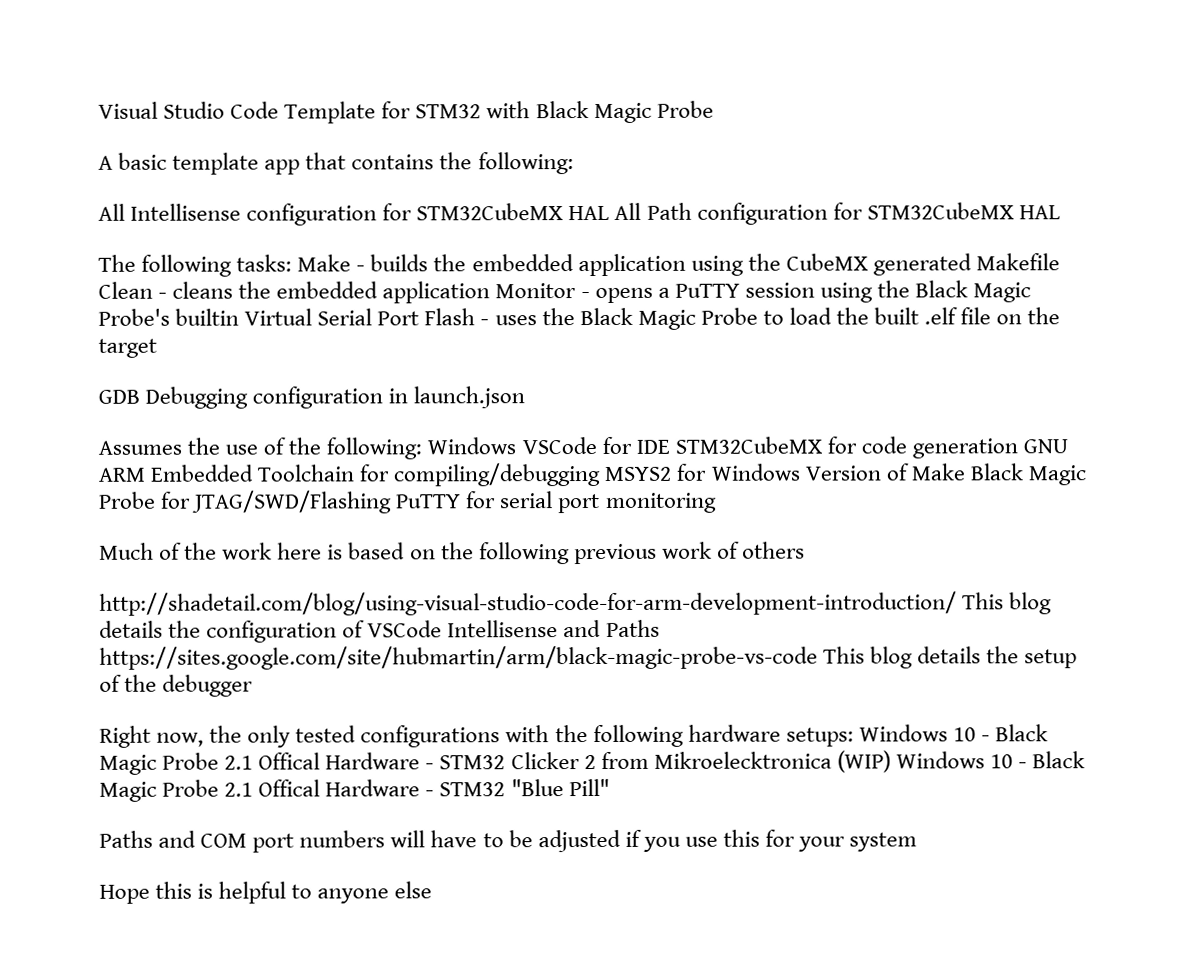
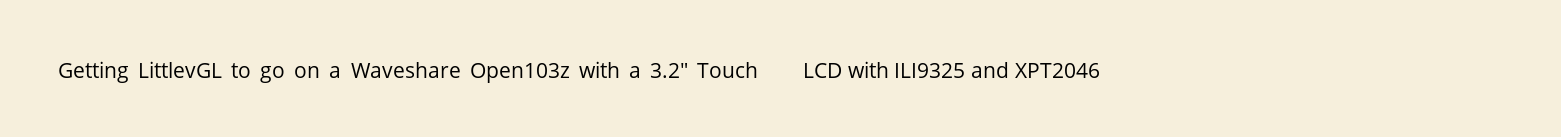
[98,100,714,124] [98,152,574,175] [98,202,1060,226] [98,253,1060,277] [98,280,1032,304] [98,307,1061,330] [98,338,157,358] [98,386,526,409] [98,436,1069,460] [98,462,1086,487] [99,490,717,514] [99,541,805,565] [99,591,1053,616] [99,619,660,643] [99,645,1078,670] [99,674,254,697] [99,724,1049,748] [99,750,1086,775] [99,778,610,802] [99,829,918,853] [99,881,433,904] Visual Studio Code Template for STM32 with Black Magic Probe // A basic template app that contains the following: // All Intellisense configuration for STM32CubeMX HAL All Path configuration for STM32CubeMX HAL // The following tasks: Make - builds the embedded application using the CubeMX generated Makefile Clean - cleans the embedded application Monitor - opens a PuTTY session using the Black Magic Probe's builtin Virtual Serial Port Flash - uses the Black Magic Probe to load the built .elf file on the target // GDB Debugging configuration in launch.json // Assumes the use of the following: Windows VSCode for IDE STM32CubeMX for code generation GNU ARM Embedded Toolchain for compiling/debugging MSYS2 for Windows Version of Make Black Magic Probe for JTAG/SWD/Flashing PuTTY for serial port monitoring // Much of the work here is based on the following previous work of others // http://shadetail.com/blog/using-visual-studio-code-for-arm-development-introduction/ This blog details the configuration of VSCode Intellisense and Paths https://sites.google.com/site/hubmartin/arm/black-magic-probe-vs-code This blog details the setup of the debugger // Right now, the only tested configurations with the following hardware setups: Windows 10 - Black Magic Probe 2.1 Offical Hardware - STM32 Clicker 2 from Mikroelecktronica (WIP) Windows 10 - Black Magic Probe 2.1 Offical Hardware - STM32 "Blue Pill" // Paths and COM port numbers will have to be adjusted if you use this for your system // Hope this is helpful to anyone else -> [58,61,1100,83] Getting LittlevGL to go on a Waveshare Open103z with a 3.2" Touch LCD with ILI9325 and XPT2046

